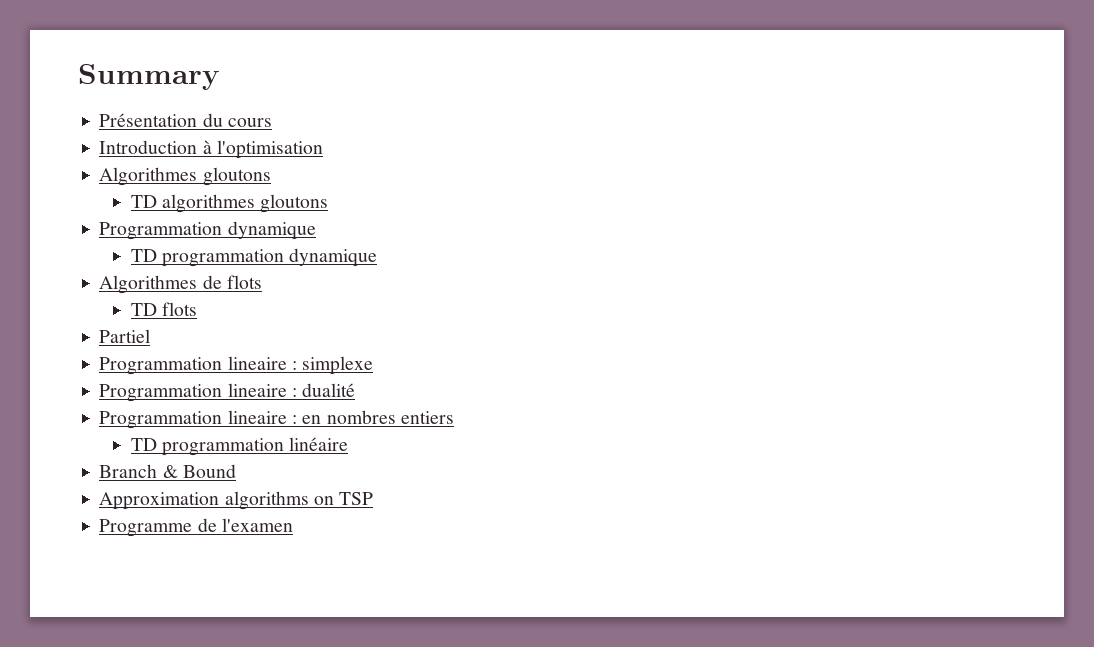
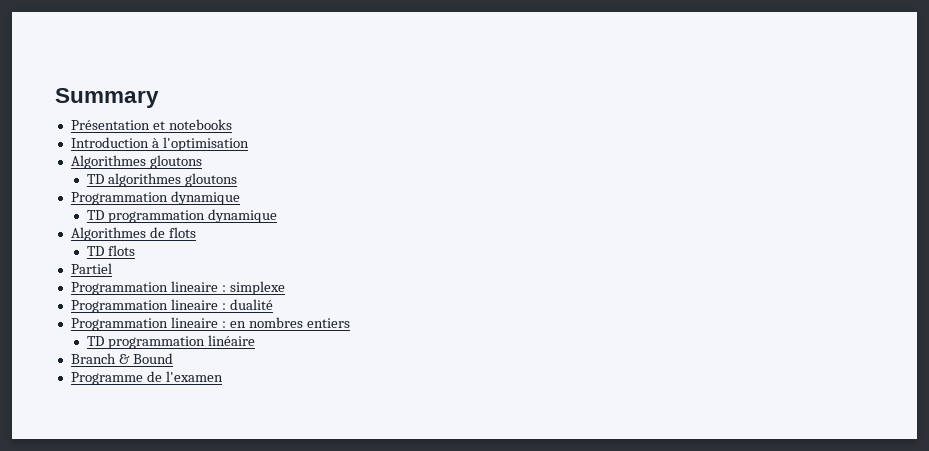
[202,113,272,127] du cours -> [152,119,232,130] et notebooks
[99,491,374,510] // Approximation algorithms on TSP -> (173, 358) none

